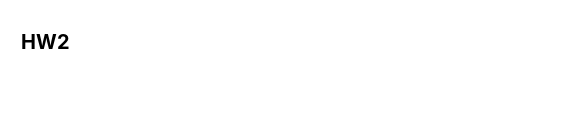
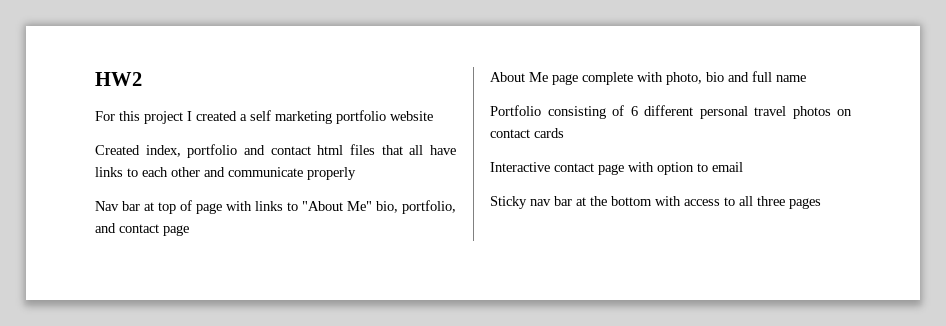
(70, 41) none -> [95,110,433,124] [95,144,456,158] [95,167,356,180] [95,200,456,214] [95,223,189,236] [490,71,806,85] [490,105,852,119] [490,128,564,138] [490,162,743,175] [490,196,821,209] // For this project I created a self marketing portfolio website // Created index, portfolio and contact html files that all have links to each other and communicate properly // Nav bar at top of page with links to "About Me" bio, portfolio, and contact page // About Me page complete with photo, bio and full name // Portfolio consisting of 6 different personal travel photos on contact cards // Interactive contact page with option to email // Sticky nav bar at the bottom with access to all three pages

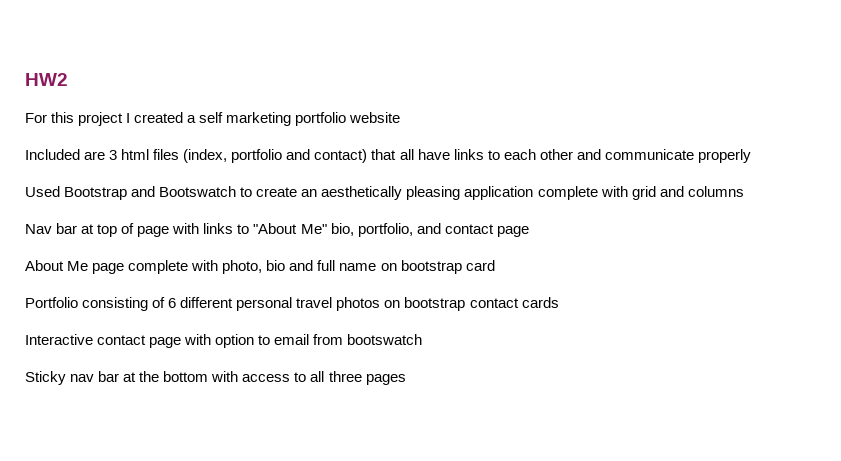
[95,144,375,158] Created index, portfolio and contact html files -> [25,149,368,163] Included are 3 html files (index, portfolio and contact)
(356, 173) none -> [25,186,744,200] // Used Bootstrap and Bootswatch to create an aesthetically pleasing application complete with grid and columns
(806, 78) none -> [380,260,495,274] on bootstrap card
(852, 112) none -> [404,297,466,311] bootstrap
(743, 167) none -> [313,334,423,345] from bootswatch

